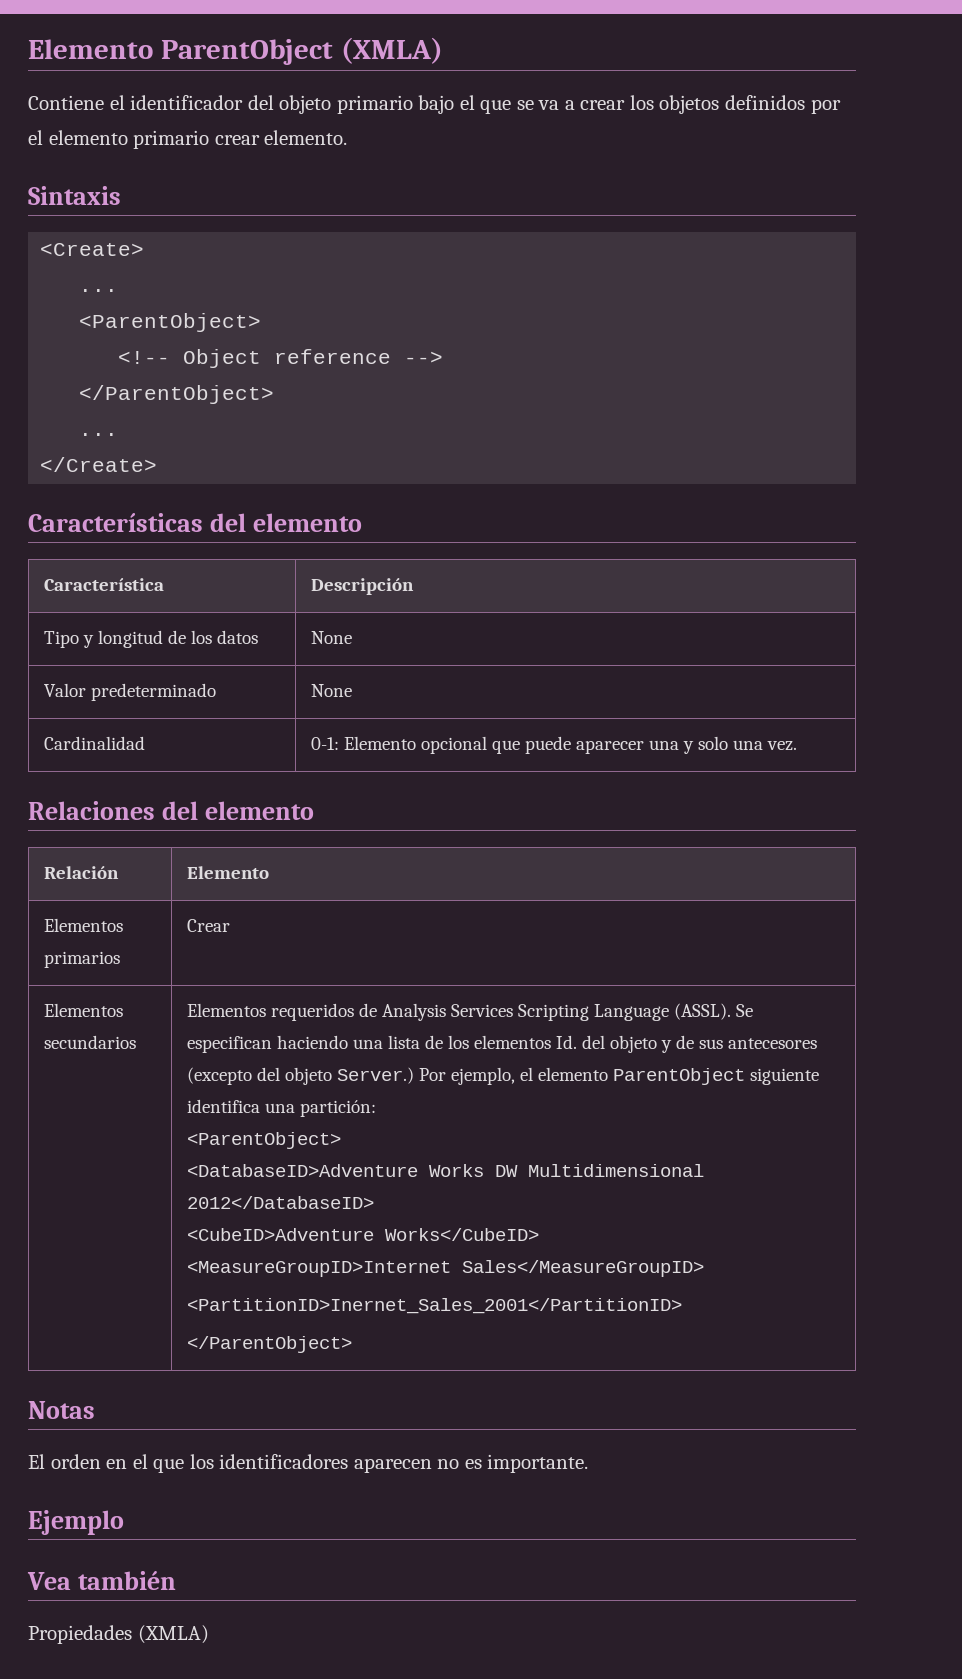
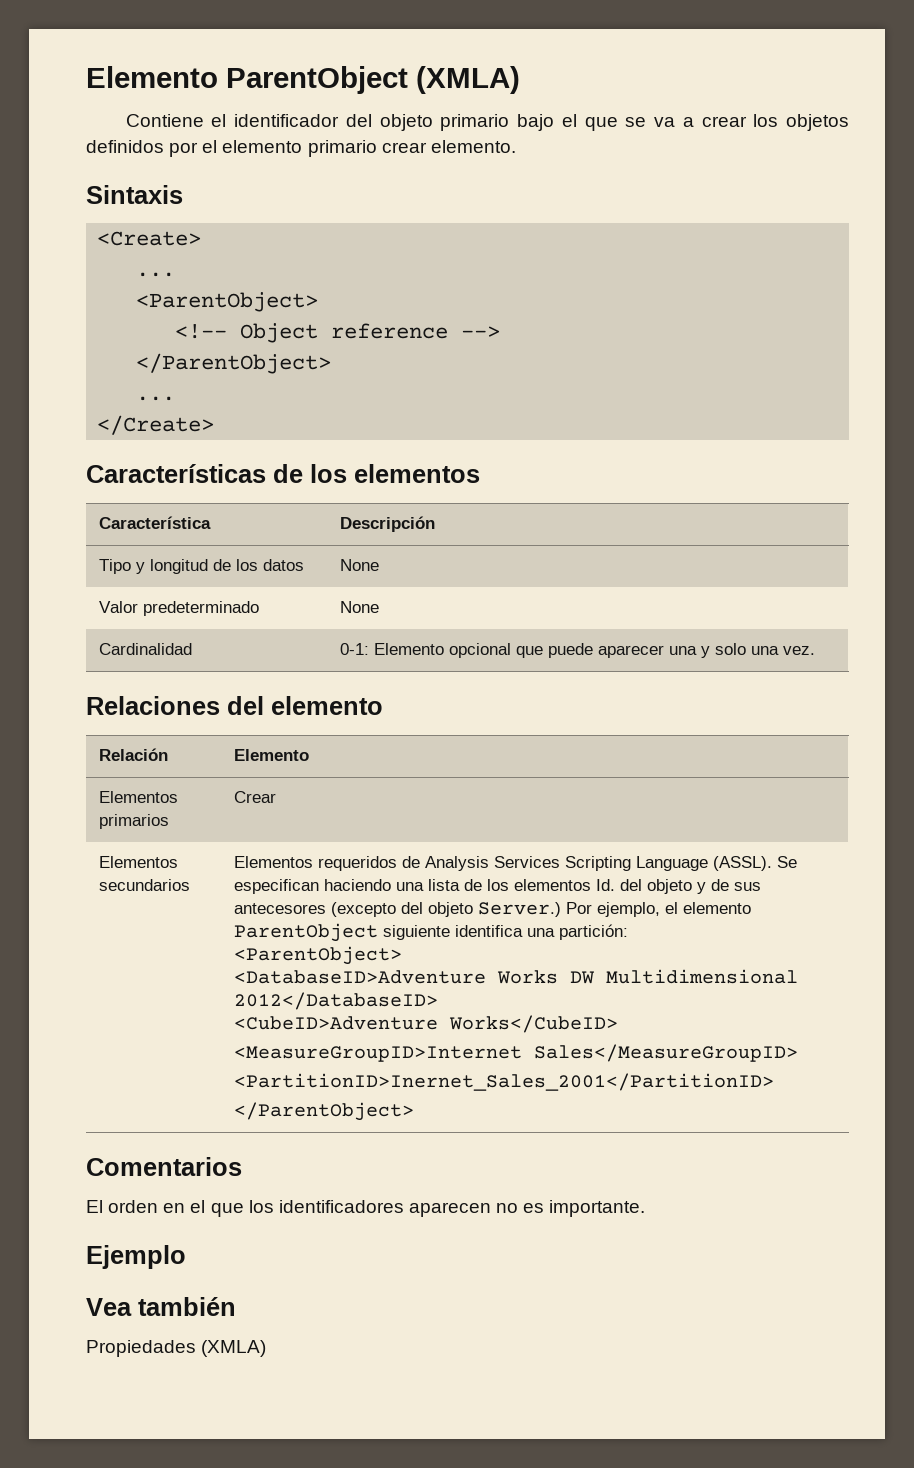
[209,513,362,532] del elemento -> [273,464,480,483] de los elementos
[28,1401,95,1419] Notas -> [86,1157,242,1176] Comentarios

